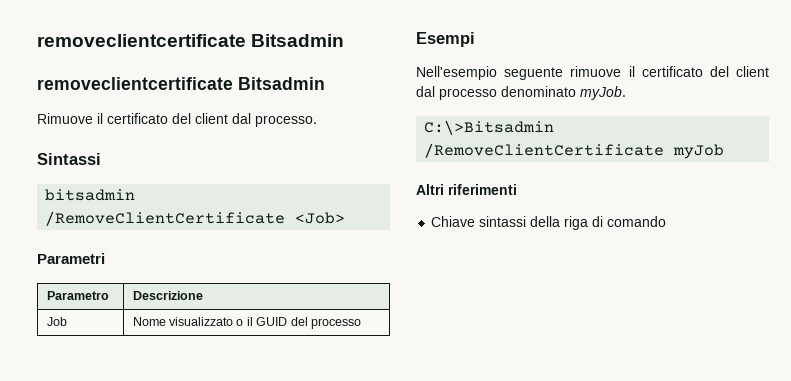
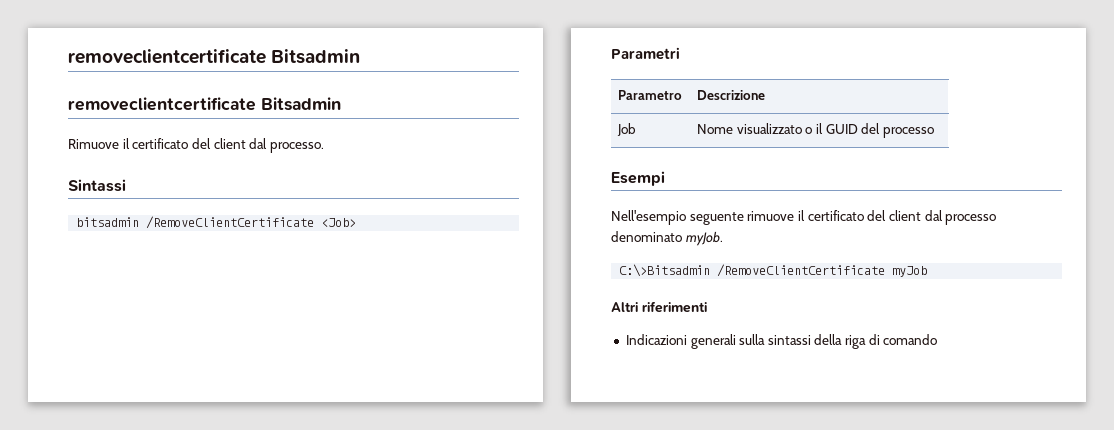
[431,216,476,227] Chiave -> [625,334,766,349] Indicazioni generali sulla

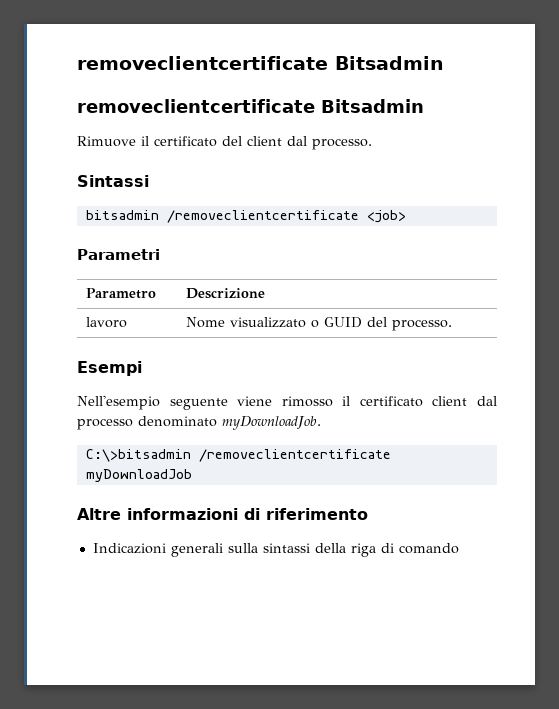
[146,216,357,229] /RemoveClientCertificate <Job> -> [166,210,406,223] /removeclientcertificate <job>
[617,123,637,136] Job -> [86,317,128,328] lavoro
[815,123,823,134] il -> (320, 324) none
[882,127,934,138] processo -> [392,319,453,331] processo.
[747,210,887,221] rimuove il certificato del -> [237,396,423,407] viene rimosso il certificato
[685,231,723,246] [619,264,928,277] [611,301,707,313] myJob. // C:\>Bitsadmin /RemoveClientCertificate myJob // Altri riferimenti -> [222,416,321,430] [85,449,391,462] [85,469,192,482] [77,508,368,520] myDownloadJob. // C:\>bitsadmin /removeclientcertificate myDownloadJob // Altre informazioni di riferimento

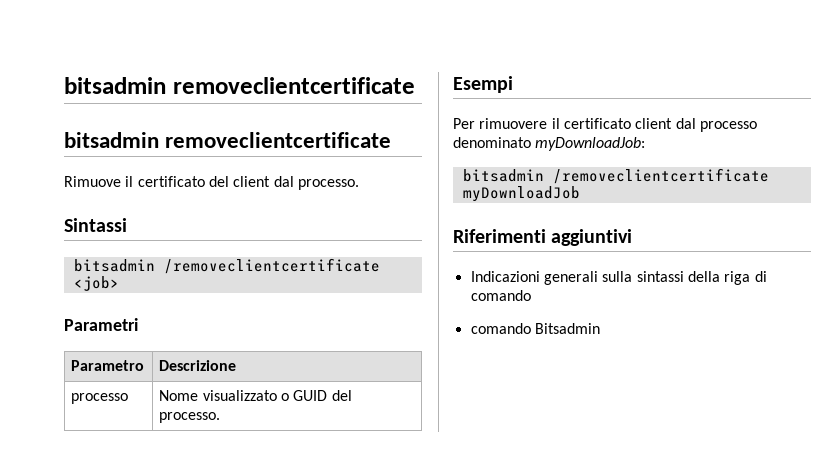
[77,56,444,70] [77,99,424,113] removeclientcertificate Bitsadmin // removeclientcertificate Bitsadmin -> [64,77,415,94] [64,132,392,148] bitsadmin removeclientcertificate // bitsadmin removeclientcertificate
[86,317,128,328] lavoro -> [71,393,129,404] processo
[77,395,333,410] Nell'esempio seguente viene rimosso -> [453,118,548,129] Per rimuovere
[222,416,321,430] [85,449,191,462] myDownloadJob. // C:\>bitsadmin -> [535,137,646,151] [462,169,544,182] myDownloadJob: // bitsadmin
[77,508,368,520] Altre informazioni di riferimento -> [453,229,633,246] Riferimenti aggiuntivi
(459, 548) none -> [470,323,600,334] // comando Bitsadmin

